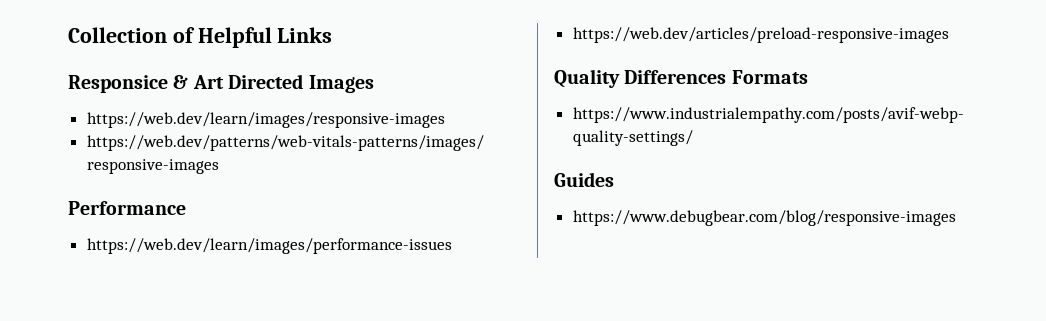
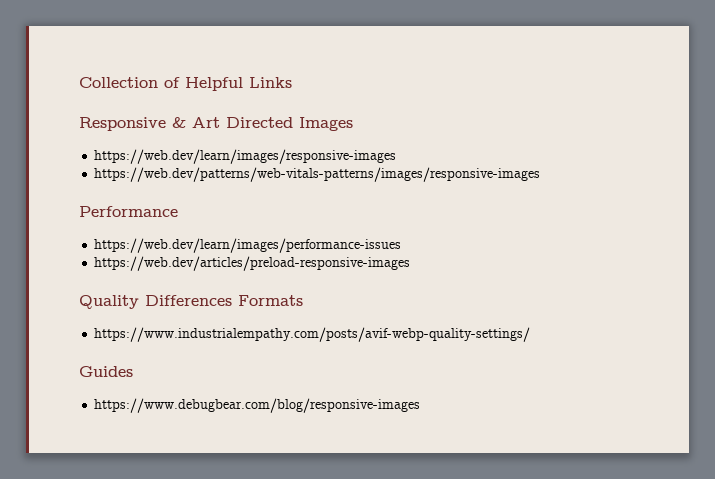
[68,75,168,93] Responsice -> [79,117,166,131] Responsive

